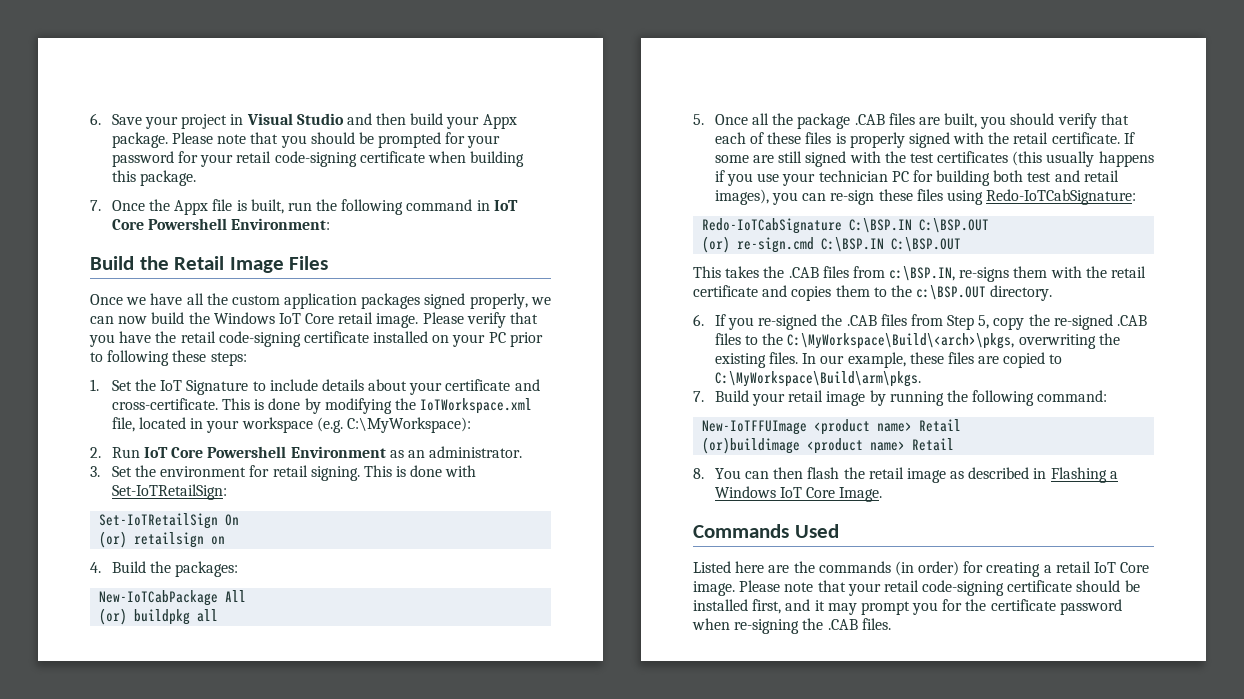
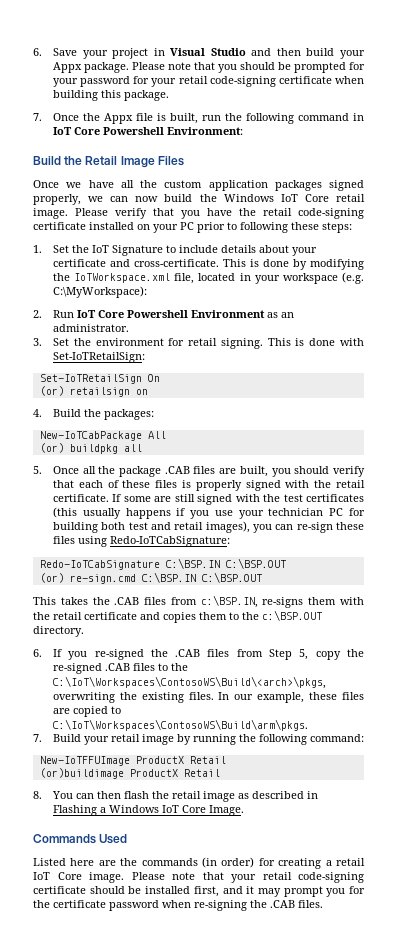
[787,333,1015,349] C:\MyWorkspace\Build\<arch>\pkgs, -> [52,676,326,689] C:\IoT\Workspaces\ContosoWS\Build\<arch>\pkgs,
[714,371,921,387] C:\MyWorkspace\Build\arm\pkgs. -> [52,719,308,731] C:\IoT\Workspaces\ContosoWS\Build\arm\pkgs.
[814,419,913,435] <product name> -> [135,756,184,764] ProductX
[807,438,906,454] <product name> -> [129,769,178,777] ProductX

